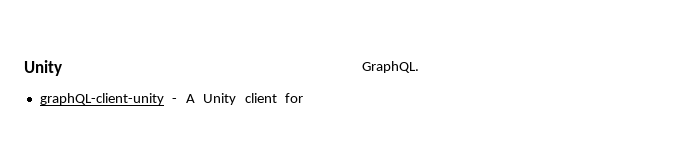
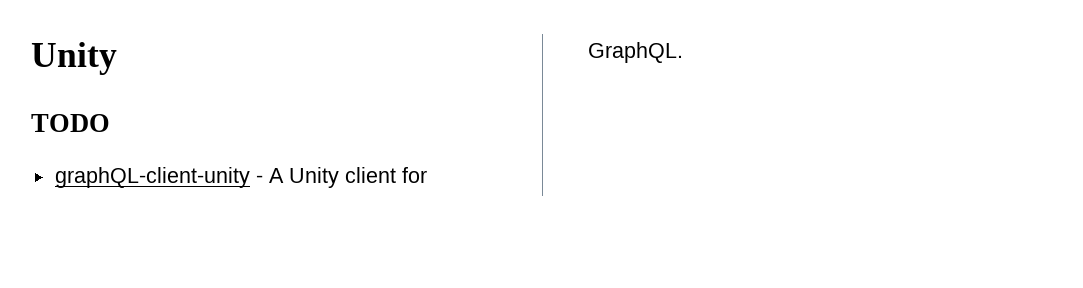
[24,60,62,76] Unity -> [31,42,117,75] [31,114,110,132] Unity // TODO

